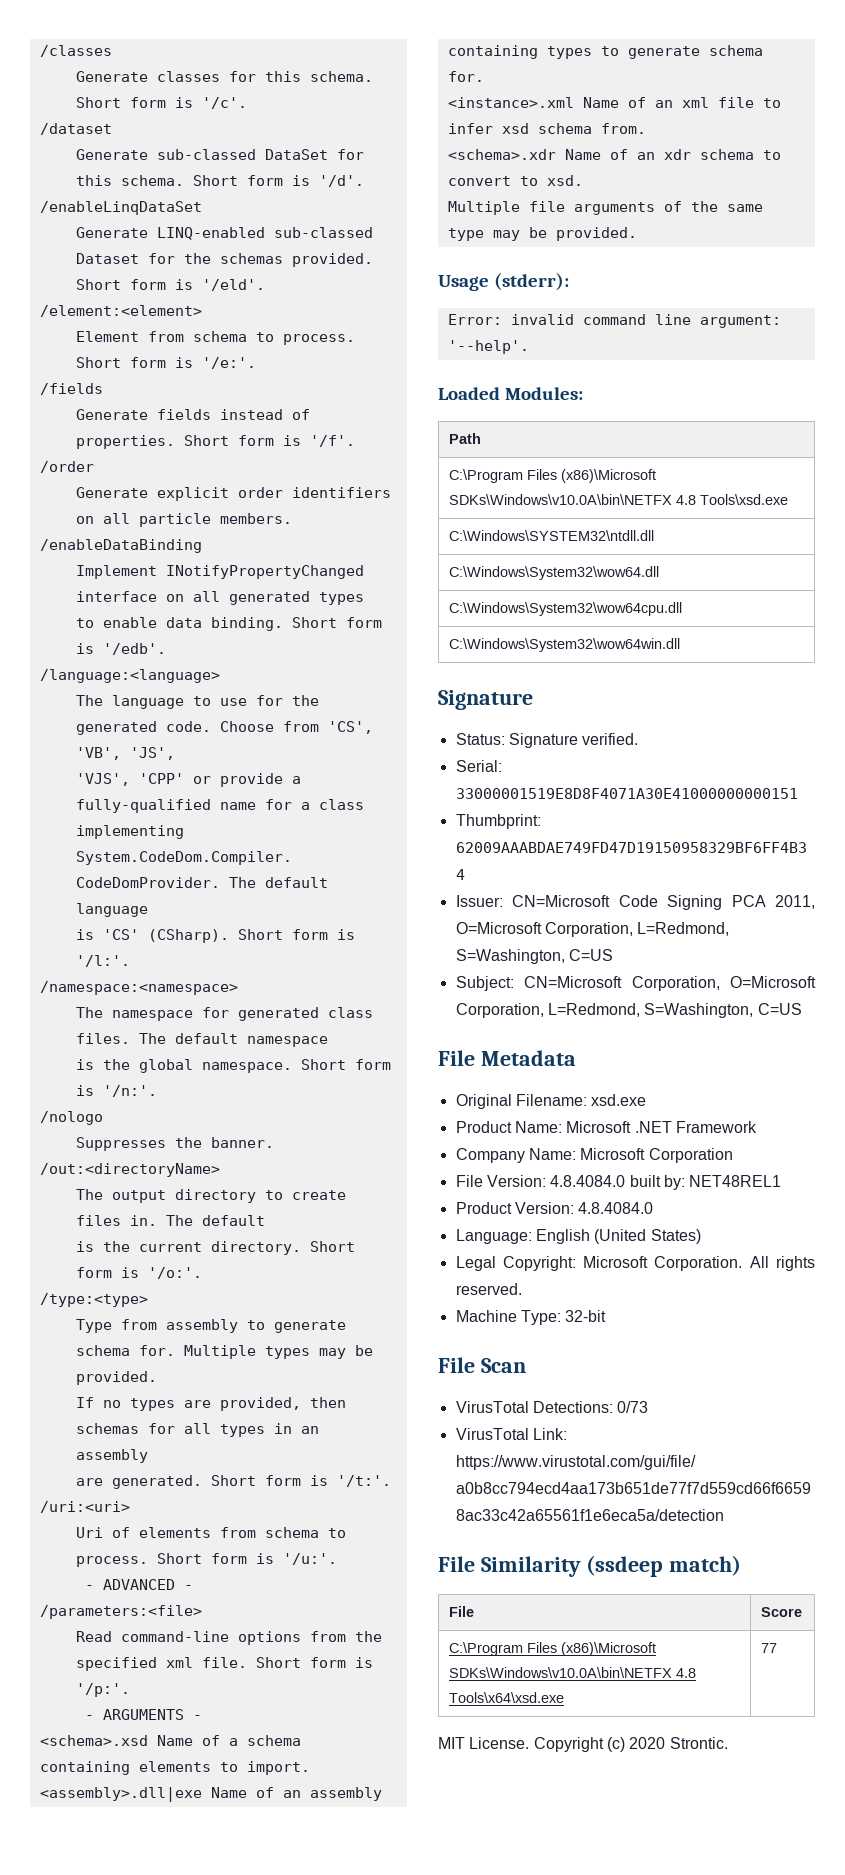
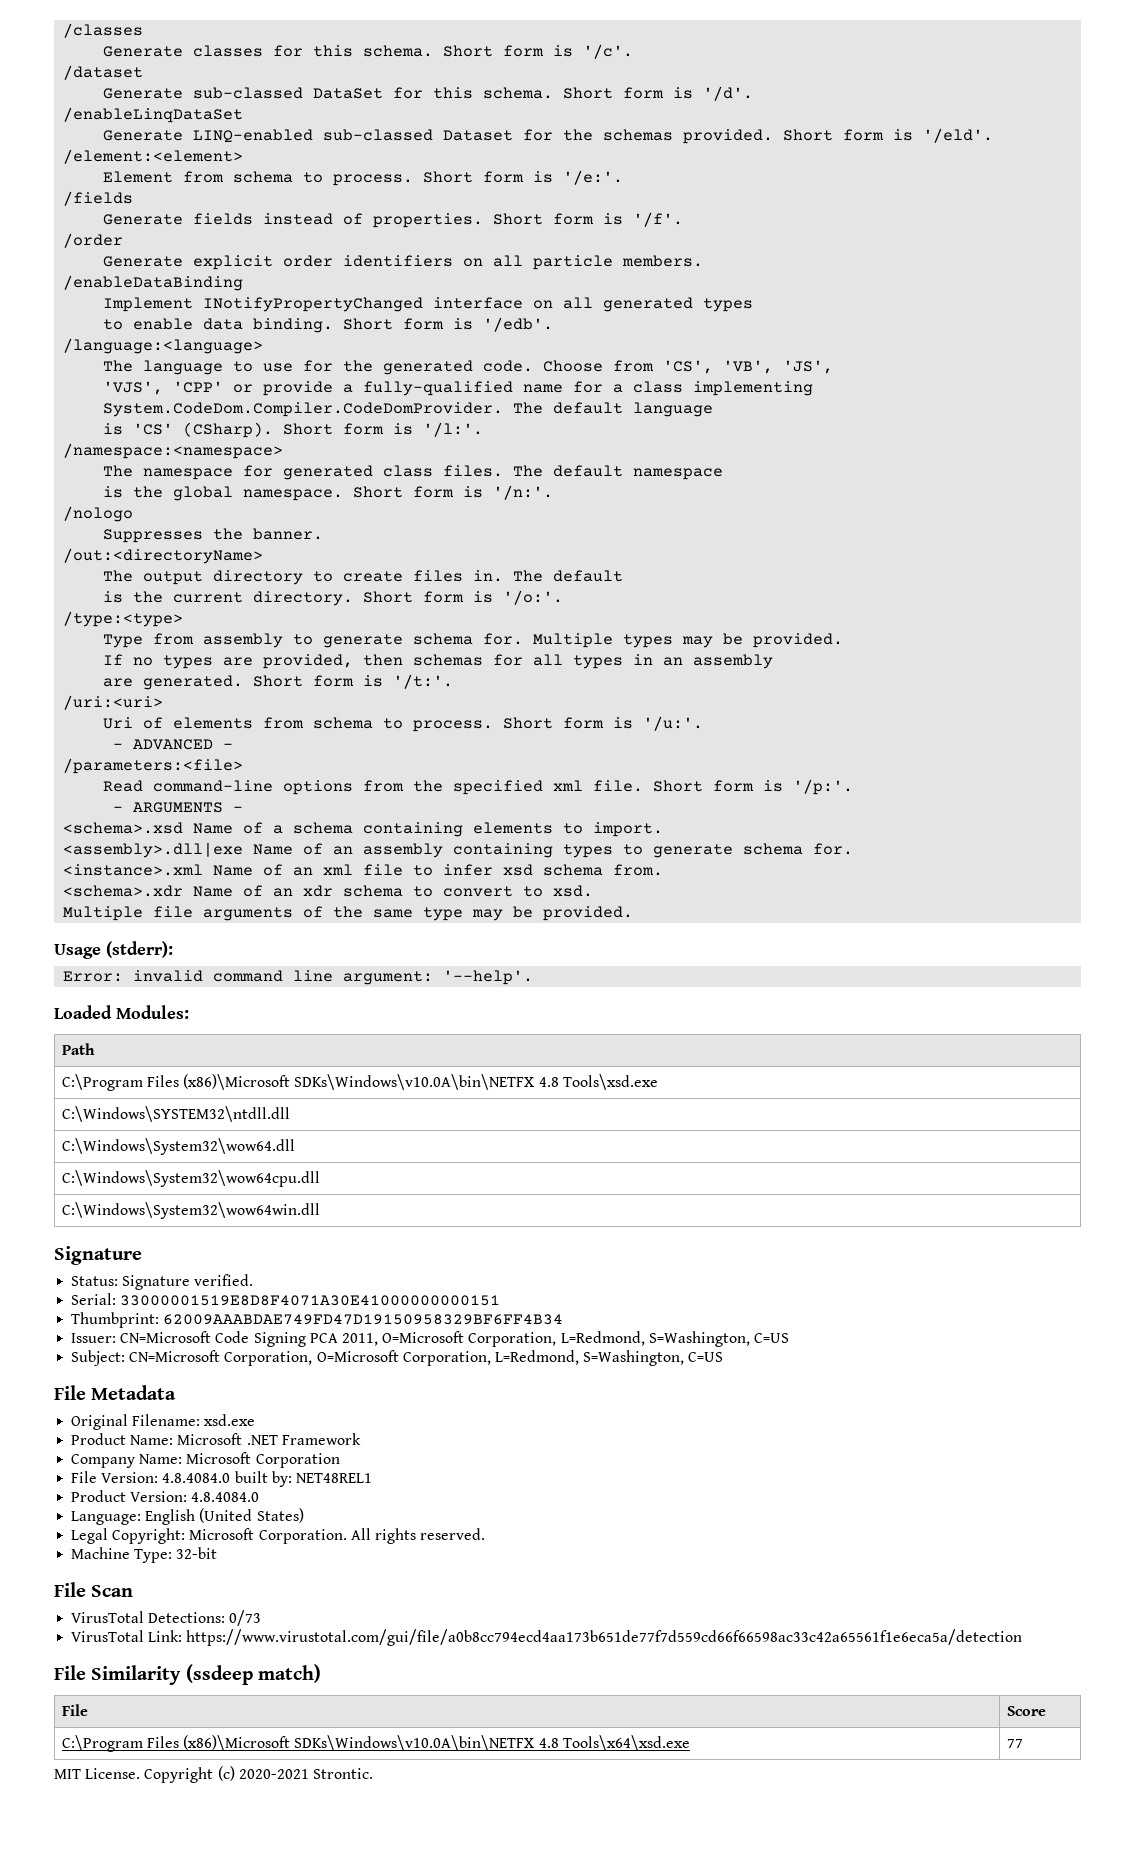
[629,1737,666,1749] 2020 -> [238,1769,309,1779] 2020-2021

